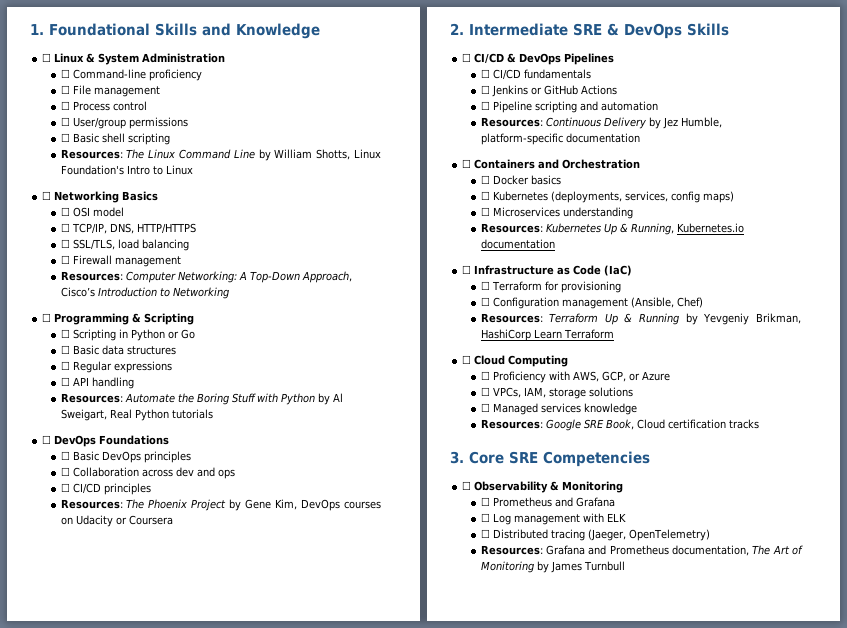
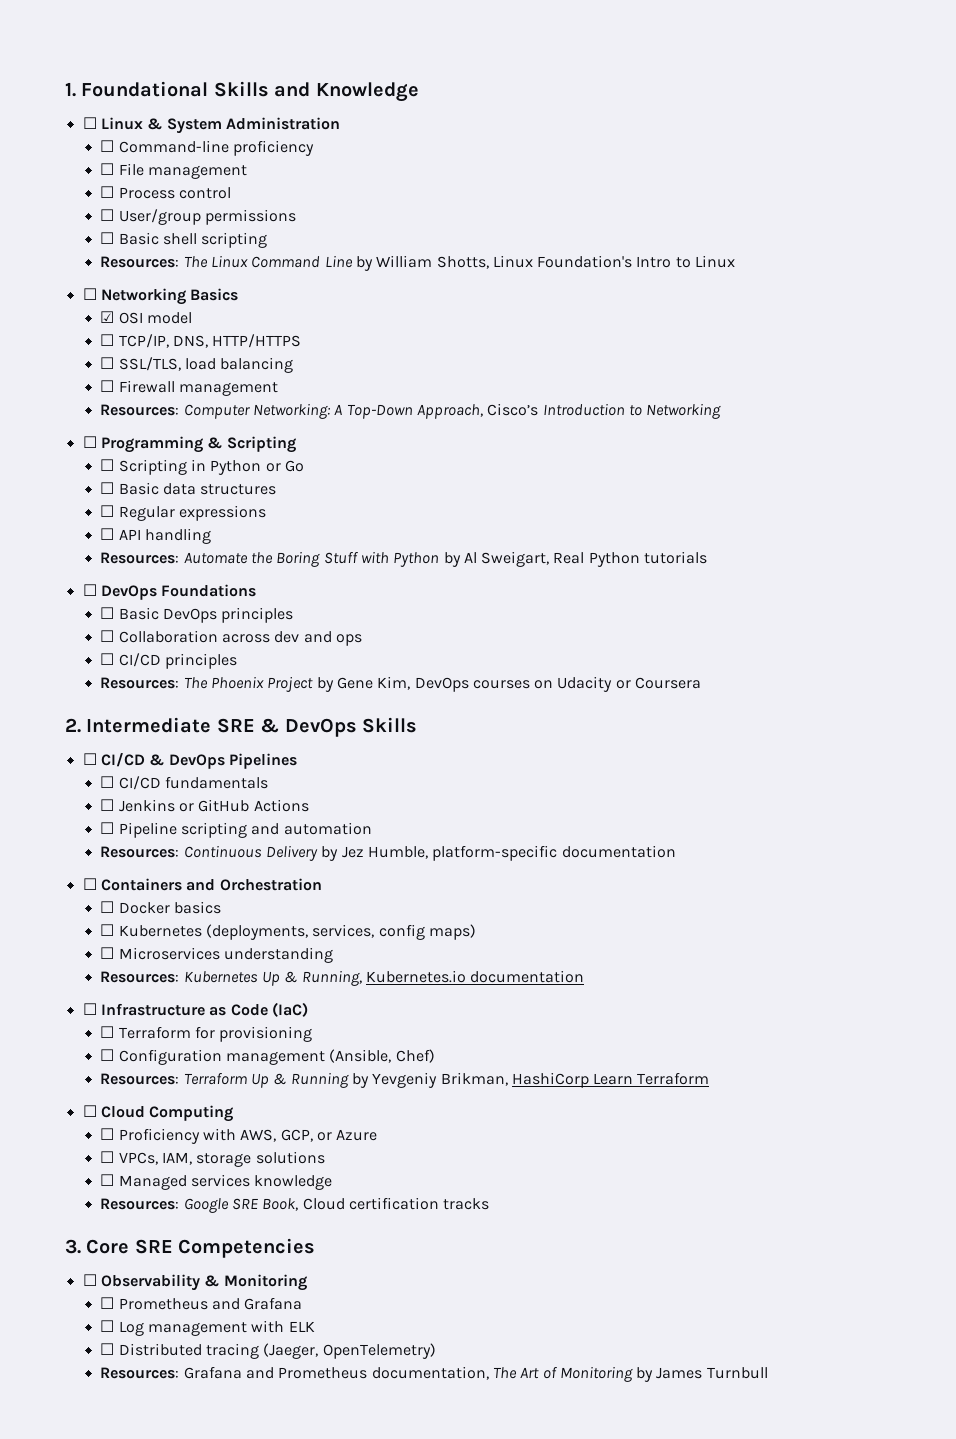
[60,207,70,216] ☐ -> [100,311,115,323] ☑

